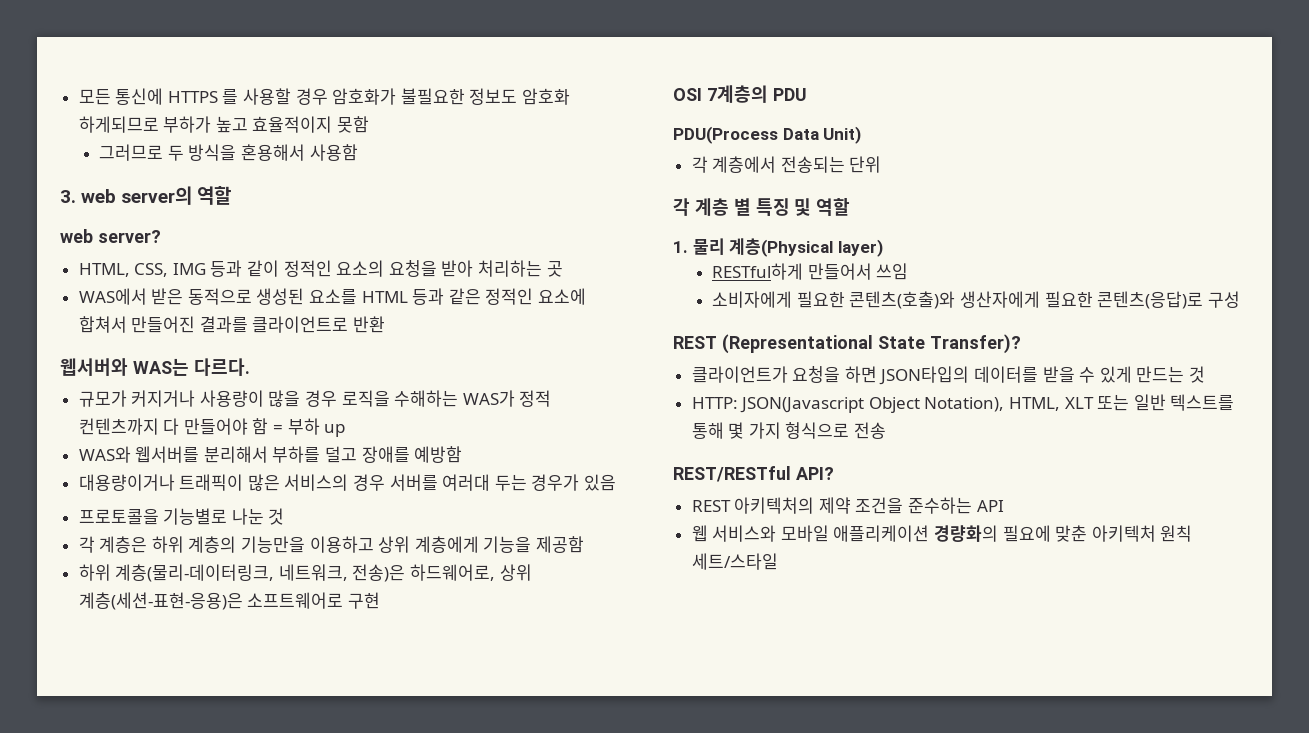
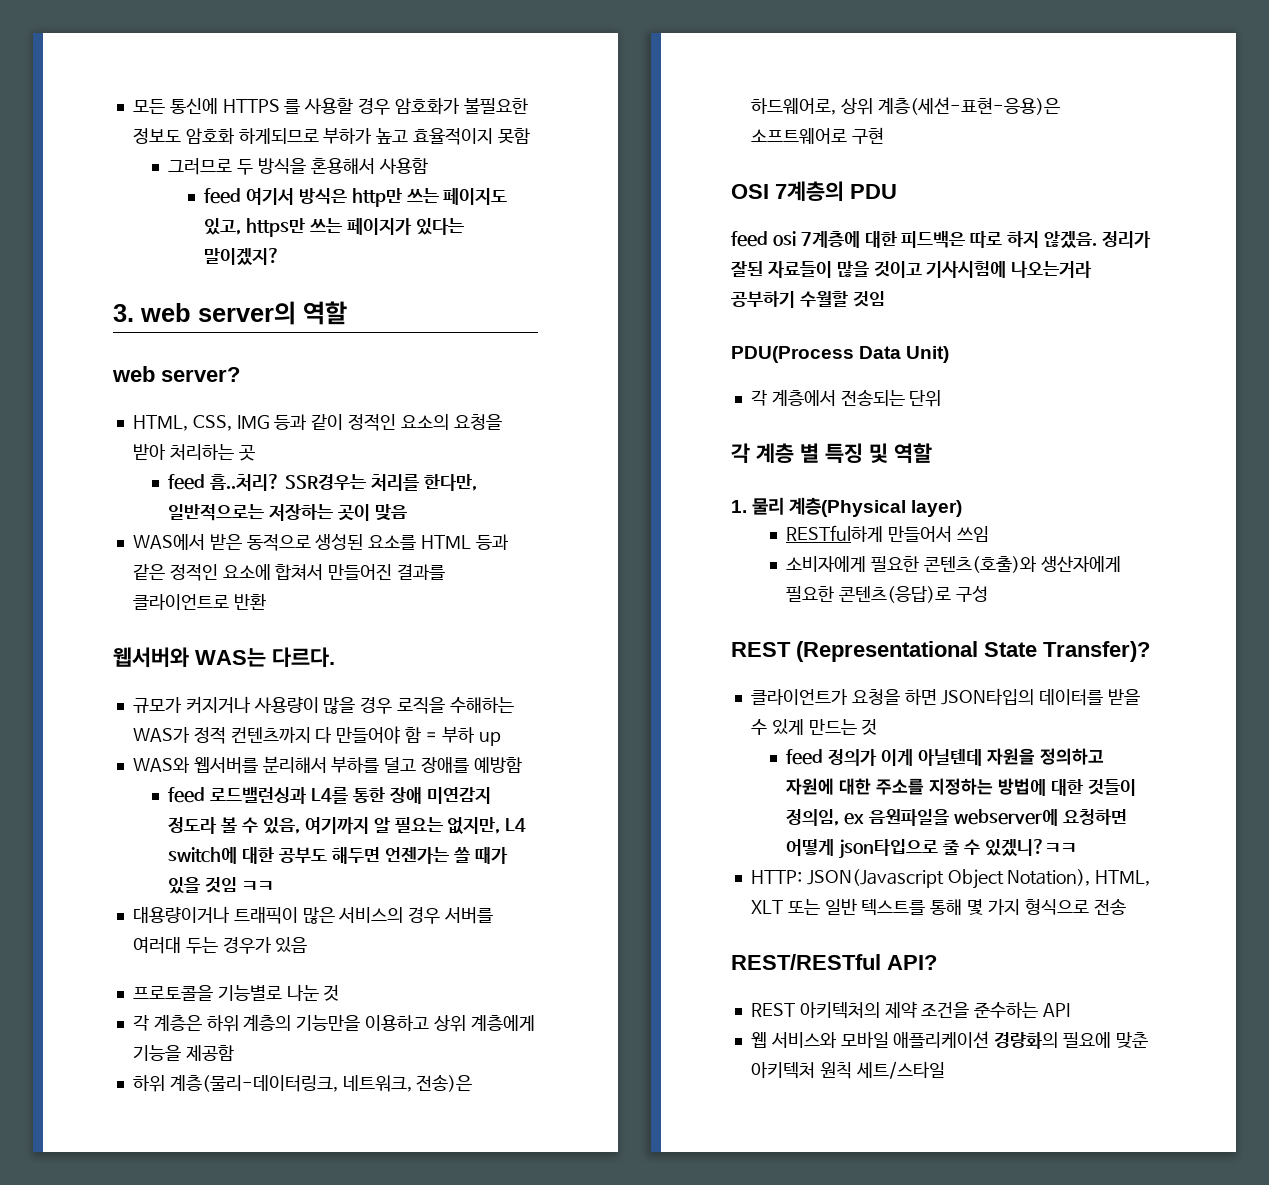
(358, 152) none -> [204,188,508,207] [204,218,464,237] [204,248,281,265] // feed 여기서 방식은 http만 쓰는 페이지도 있고, https만 쓰는 페이지가 있다는 말이겠지?
(563, 269) none -> [168,474,477,491] [168,504,408,521] // feed 흠..처리? SSR경우는 처리를 한다만, 일반적으로는 저장하는 곳이 맞음
(463, 454) none -> [168,787,491,804] [168,817,527,834] [168,847,508,864] [168,877,275,894] // feed 로드밸런싱과 L4를 통한 장애 미연감지 정도라 볼 수 있음, 여기까지 알 필요는 없지만, L4 switch에 대한 공부도 해두면 언젠가는 쓸 때가 있을 것임 ㅋㅋ
(807, 94) none -> [731,231,1151,248] [731,261,1093,278] [731,291,885,308] // feed osi 7계층에 대한 피드백은 따로 하지 않겠음. 정리가 잘된 자료들이 많을 것이고 기사시험에 나오는거라 공부하기 수월할 것임
(1206, 374) none -> [786,748,1104,766] [786,778,1136,796] [786,809,1127,826] [786,839,1077,859] // feed 정의가 이게 아닐텐데 자원을 정의하고 자원에 대한 주소를 지정하는 방법에 대한 것들이 정의임, ex 음원파일을 webserver에 요청하면 어떻게 json타입으로 줄 수 있겠니?ㅋㅋ

